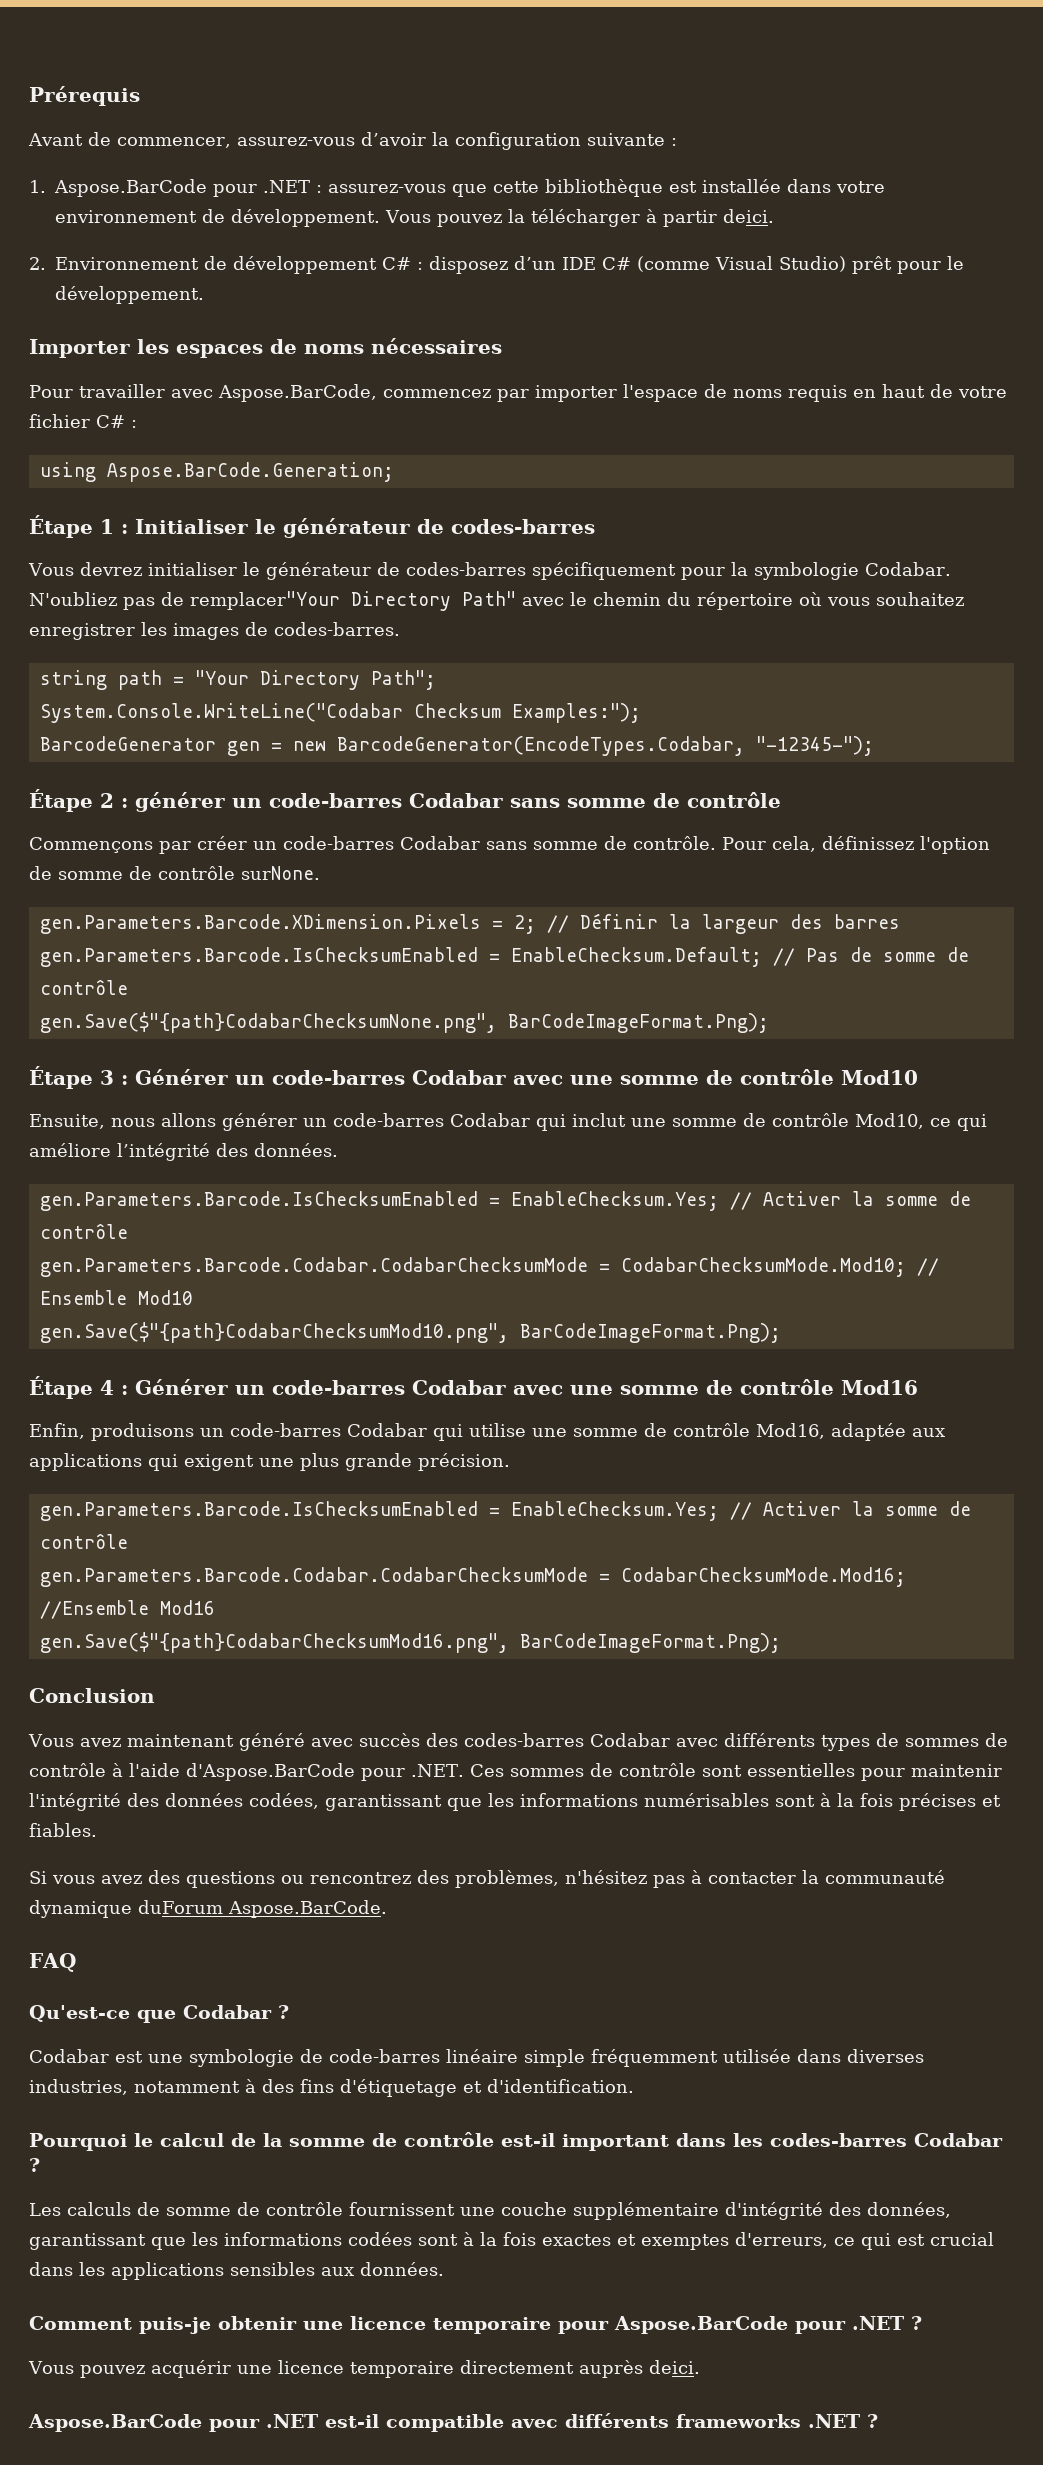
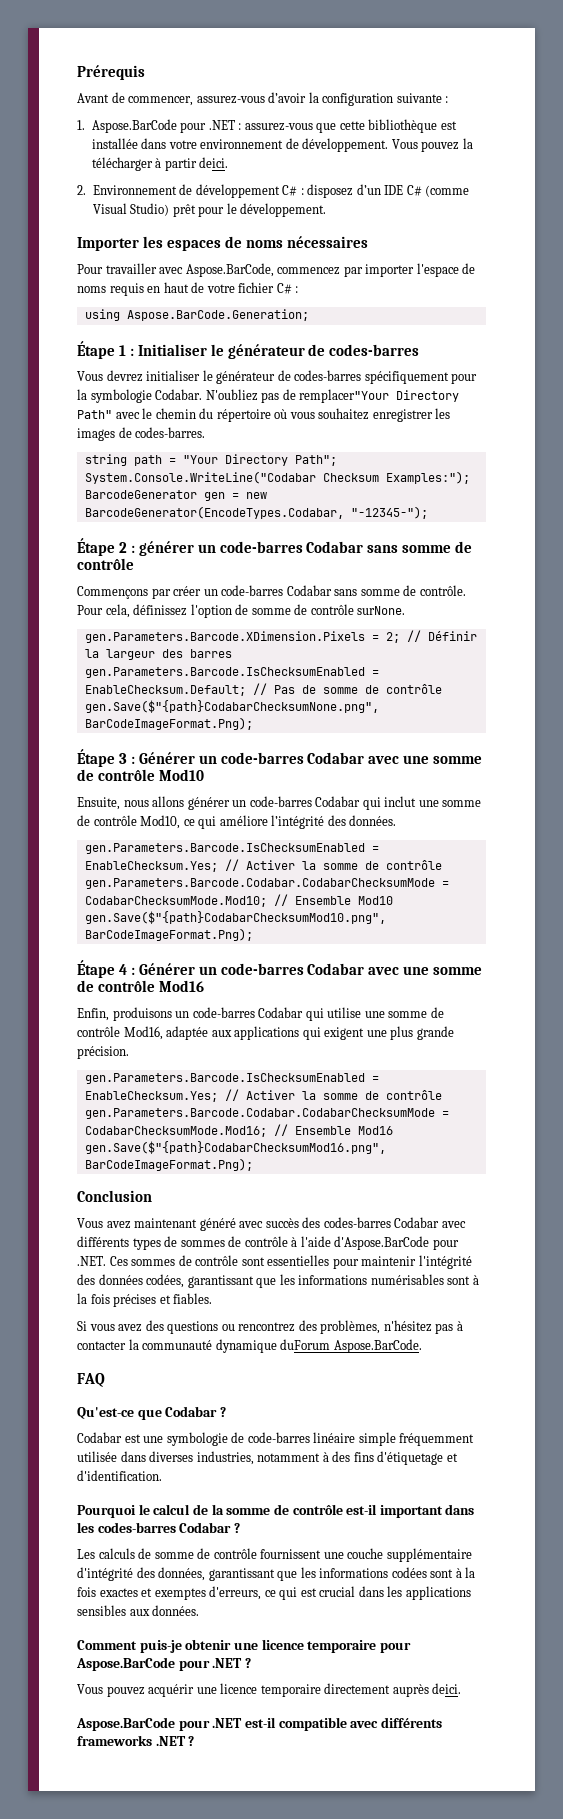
[39,1600,149,1619] //Ensemble -> [273,1124,351,1136] // Ensemble

